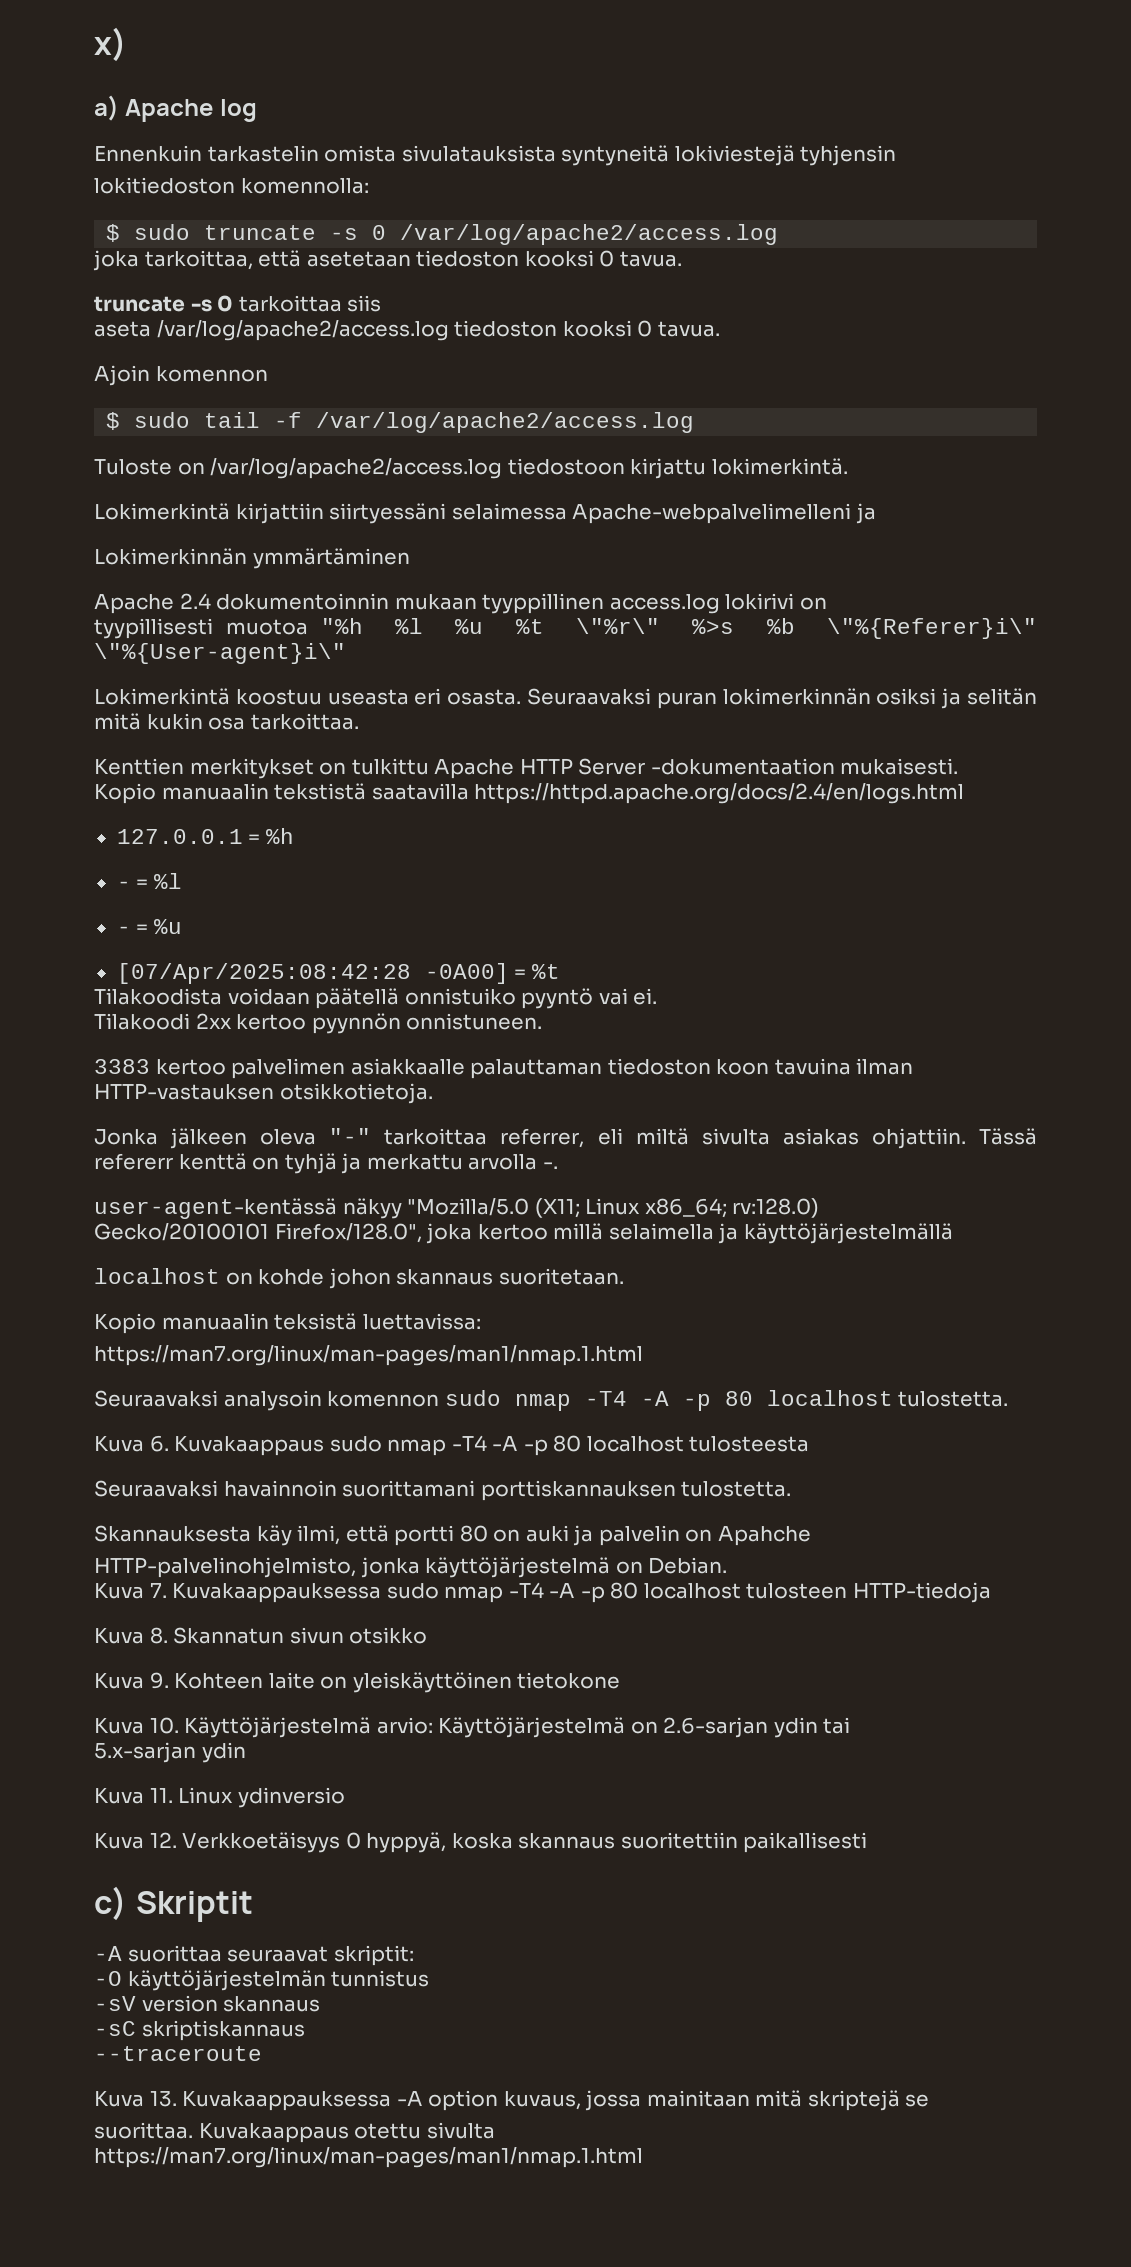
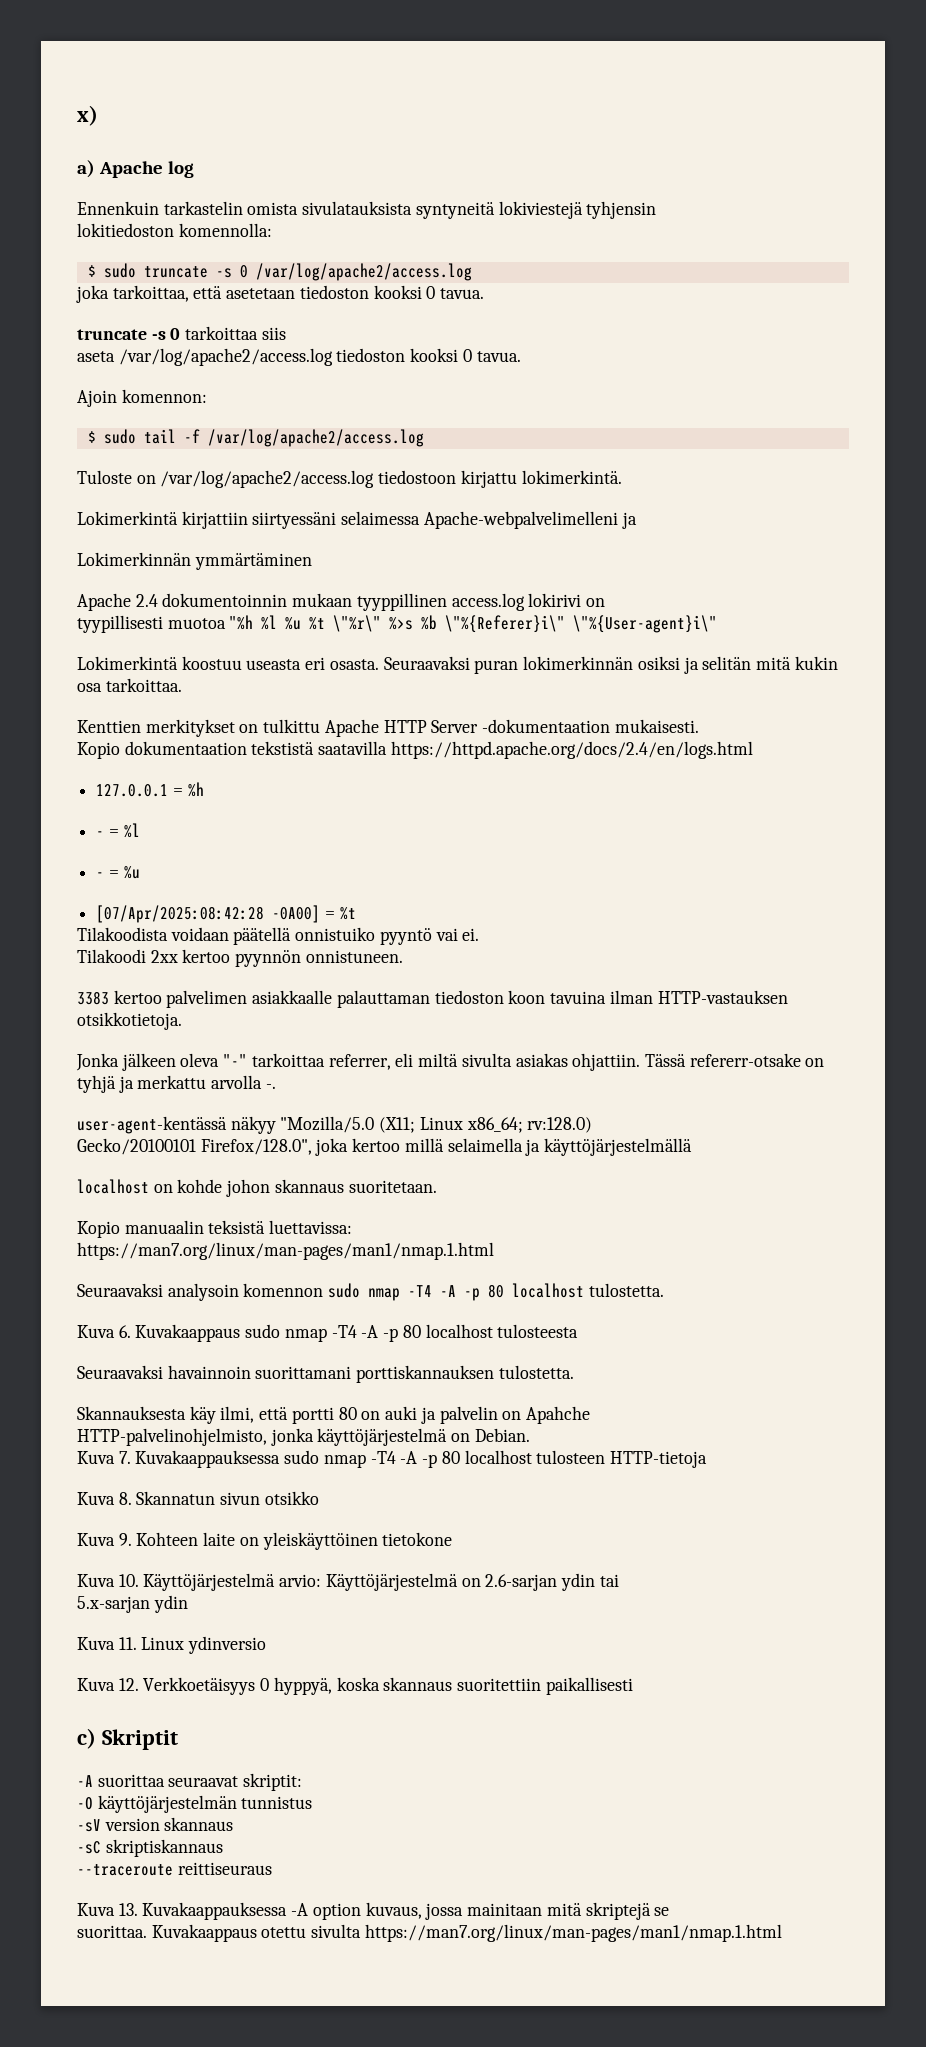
[155,366,268,382] komennon -> [121,389,207,403] komennon:
[161,783,269,800] manuaalin -> [124,741,247,755] dokumentaation
[94,1153,247,1170] refererr kenttä -> [689,1053,801,1067] refererr-otsake
[852,1582,991,1603] HTTP-tiedoja -> [609,1451,707,1468] HTTP-tietoja
(262, 2053) none -> [177,1862,272,1875] reittiseuraus

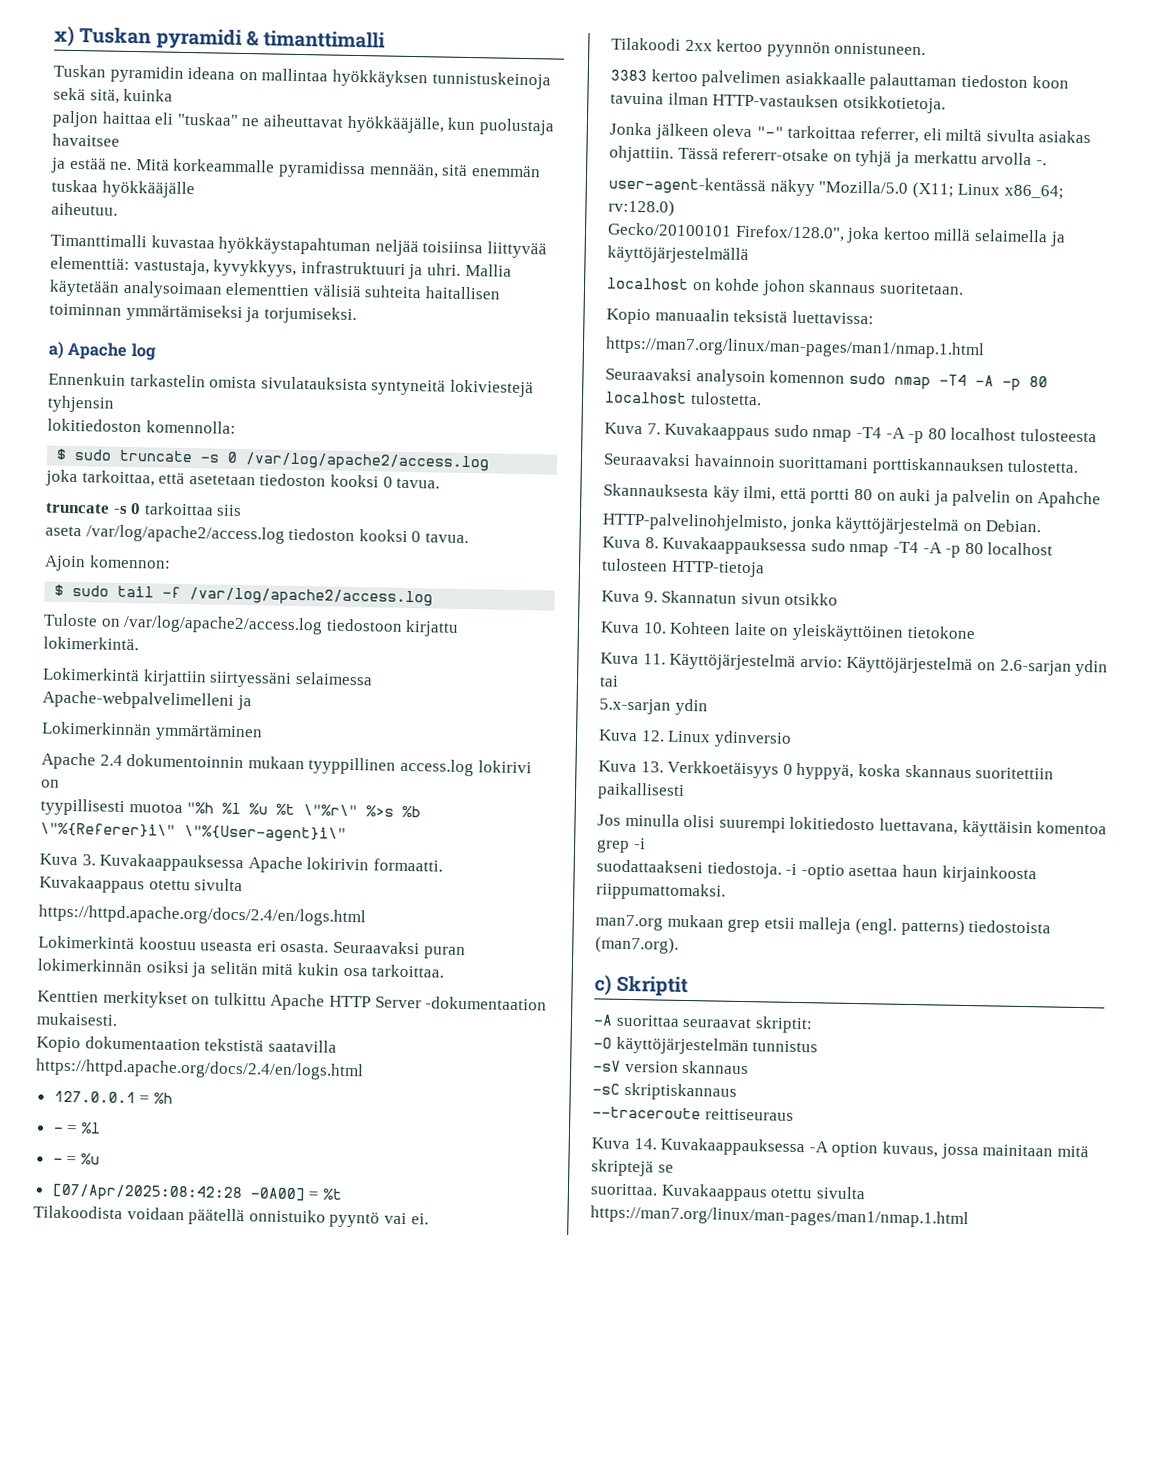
(98, 115) none -> [79,27,386,50] [53,64,551,90] [53,87,174,104] [52,110,555,136] [52,133,120,147] [50,157,541,179] [51,179,195,199] [51,202,118,216] [50,233,547,259] [50,256,512,280] [49,279,501,300] [49,303,357,325] Tuskan pyramidi & timanttimalli // Tuskan pyramidin ideana on mallintaa hyökkäyksen tunnistuskeinoja sekä sitä, kuinka // paljon haittaa eli "tuskaa" ne aiheuttavat hyökkääjälle, kun puolustaja havaitsee // ja estää ne. Mitä korkeammalle pyramidissa mennään, sitä enemmän tuskaa hyökkääjälle // aiheutuu. // Timanttimalli kuvastaa hyökkäystapahtuman neljää toisiinsa liittyvää elementtiä: vastustaja, kyvykkyys, infrastruktuuri ja uhri. Mallia käytetään analysoimaan elementtien välisiä suhteita haitallisen toiminnan ymmärtämiseksi ja torjumiseksi.
(718, 624) none -> [39,853,443,874] [39,875,244,894] [38,904,366,927] // Kuva 3. Kuvakaappauksessa Apache lokirivin formaatti. Kuvakaappaus otettu sivulta // https://httpd.apache.org/docs/2.4/en/logs.html
[118,1325,131,1338] 6. -> [646,423,661,435] 7.
[118,1451,131,1464] 7. -> [644,537,659,549] 8.
[118,1492,132,1505] 8. -> [643,591,658,603] 9.
[118,1533,132,1546] 9. -> [642,622,667,634] 10.
[118,1574,139,1587] 10. -> [642,653,666,665] 11.
[118,1637,137,1650] 11. -> [640,730,665,742] 12.
[118,1678,139,1691] 12. -> [640,761,664,773] 13.
(633, 1686) none -> [597,813,1108,838] [596,838,646,853] [596,859,1037,884] [596,882,726,901] [595,914,1052,936] [595,936,679,954] // Jos minulla olisi suurempi lokitiedosto luettavana, käyttäisin komentoa grep -i // suodattaakseni tiedostoja. -i -optio asettaa haun kirjainkoosta riippumattomaksi. // man7.org mukaan grep etsii malleja (engl. patterns) tiedostoista (man7.org).
[118,1903,138,1916] 13. -> [633,1138,657,1150] 14.

